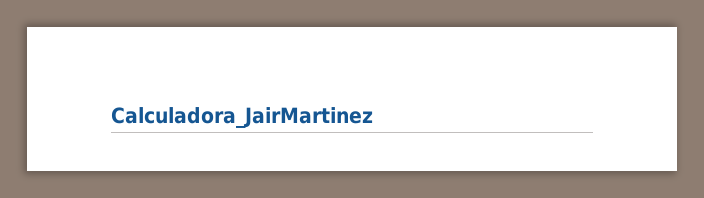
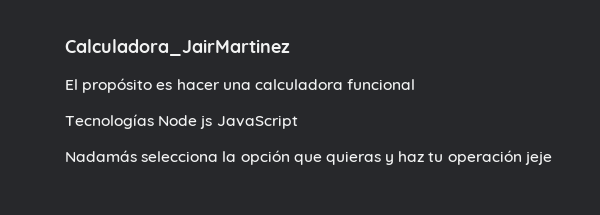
(373, 117) none -> [65,78,416,93] [65,114,298,129] [65,150,552,165] // El propósito es hacer una calculadora funcional // Tecnologías Node js JavaScript // Nadamás selecciona la opción que quieras y haz tu operación jeje

